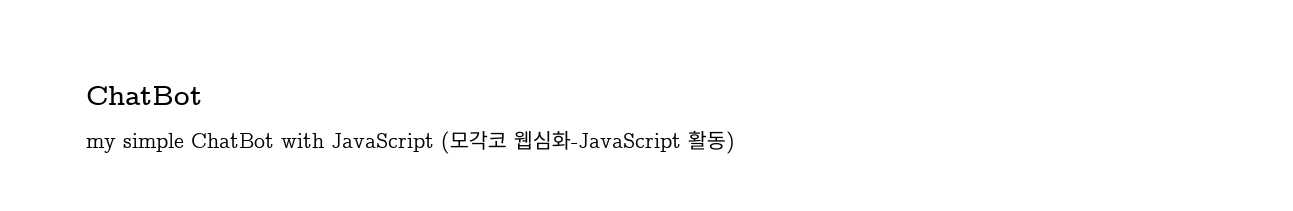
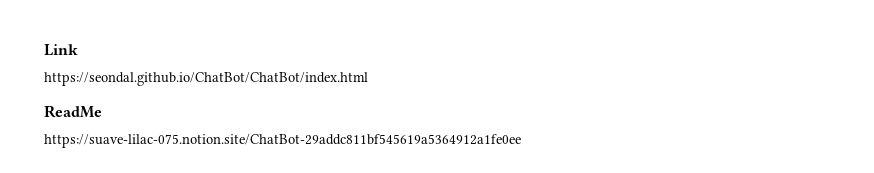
[86,86,202,105] [86,130,735,154] ChatBot // my simple ChatBot with JavaScript (모각코 웹심화-JavaScript 활동) -> [44,44,78,56] [44,72,368,86] [44,105,102,118] [44,134,521,148] Link // https://seondal.github.io/ChatBot/ChatBot/index.html // ReadMe // https://suave-lilac-075.notion.site/ChatBot-29addc811bf545619a5364912a1fe0ee

